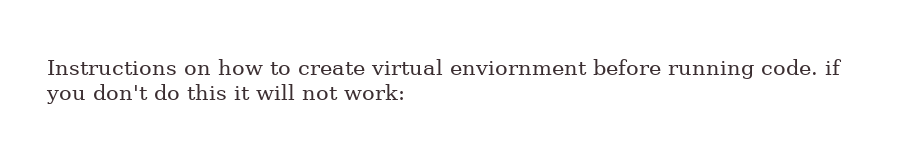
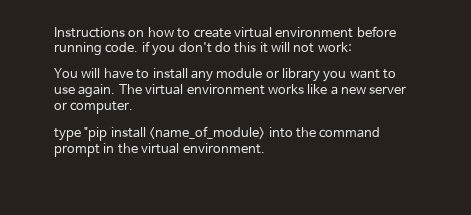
[450,61,587,75] enviornment -> [275,27,354,38] environment
(405, 92) none -> [54,68,397,82] [54,84,407,98] [54,101,134,114] [54,126,381,141] [54,143,265,157] // You will have to install any module or library you want to use again. The virtual environment works like a new server or computer. // type "pip install <name_of_module> into the command prompt in the virtual environment.

